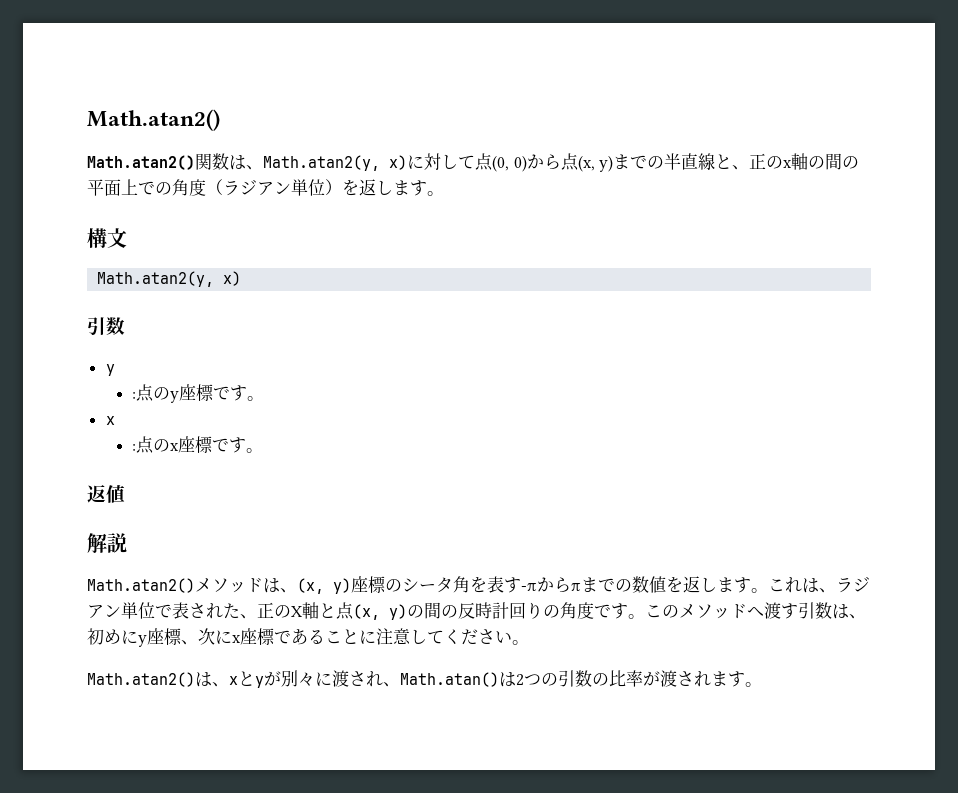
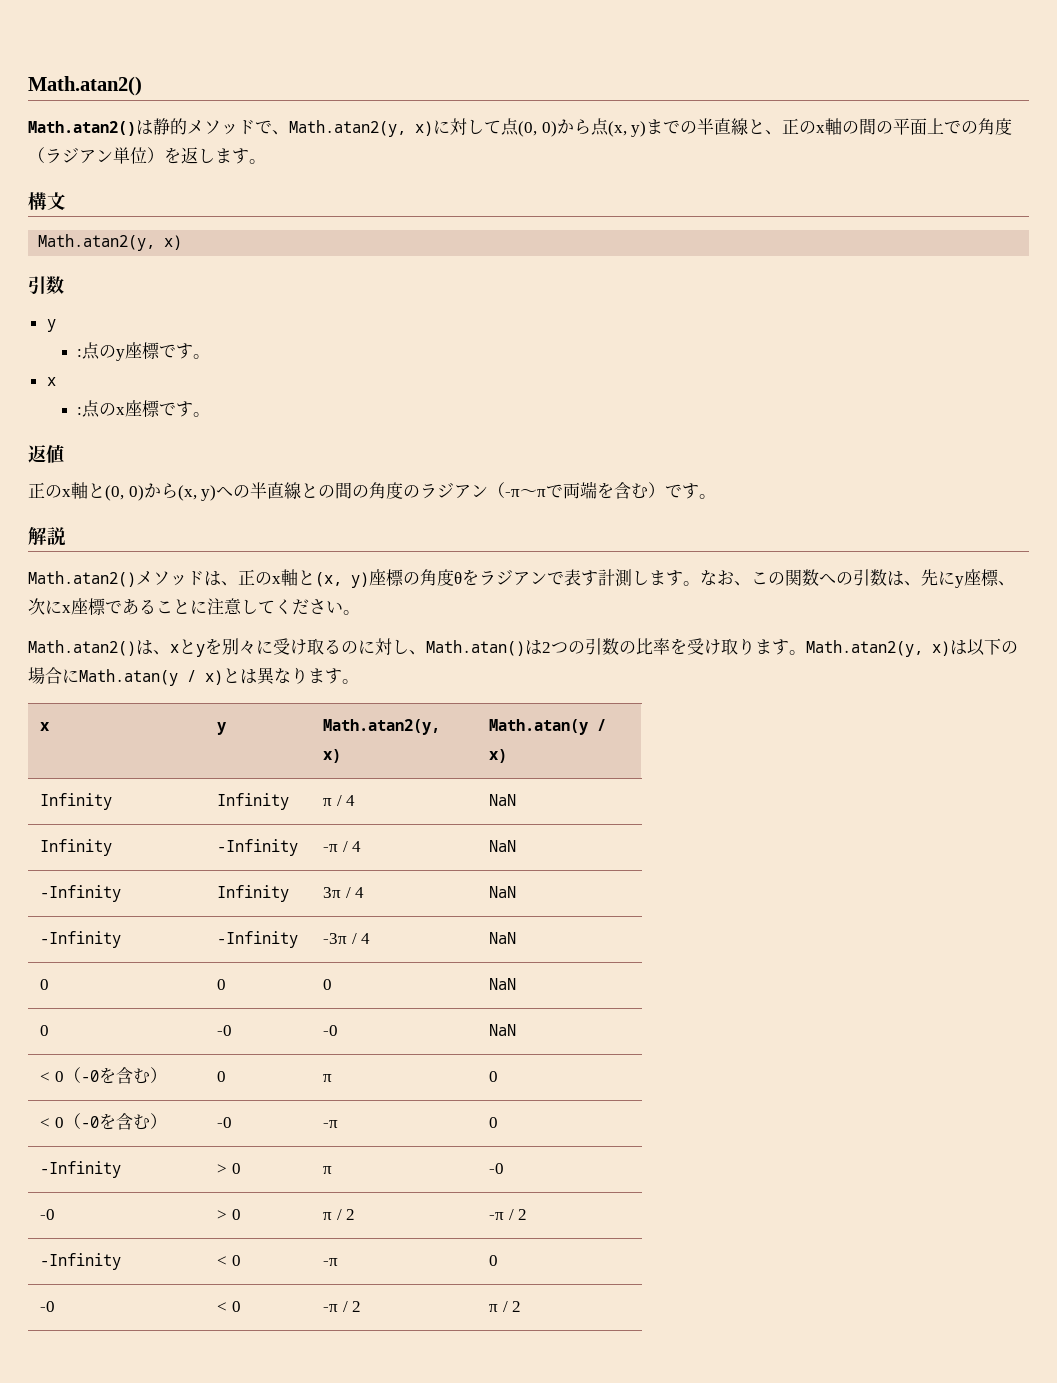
[195,153,246,170] 関数は -> [136,118,272,135] は静的メソッドで
(125, 494) none -> [28,481,717,501] // 正のx軸と(0, 0)から(x, y)への半直線との間の角度のラジアン（-π～πで両端を含む）です。
(297, 590) none -> [238,569,315,586] 正のx軸と
[402,576,870,593] [87,602,798,620] シータ角を表す-πからπまでの数値を返します。これは、ラジアン単位で表された、正のX軸と点(x, y)の間の反時計回りの角度です。このメソッドへ渡す -> [420,569,853,587] 角度θをラジアンで表す計測します。なお、この関数への
[87,628,121,645] 初め -> [921,569,938,586] 先
[264,670,383,687] が別々に渡され -> [205,638,409,655] を別々に受け取るのに対し
[643,670,762,687] が渡されます。 -> [670,638,1018,657] [28,667,359,686] [40,722,50,731] [217,722,227,735] [323,719,441,735] [323,749,342,763] [489,719,607,735] [489,749,508,763] [40,793,113,810] [217,793,290,810] [323,795,356,806] [489,794,517,806] [40,839,113,856] [217,839,299,856] [323,841,362,852] [489,840,517,852] [40,885,122,902] [217,885,290,902] [323,887,365,898] [489,886,517,898] [40,931,122,948] [217,931,299,948] [323,933,371,944] [489,932,517,944] [40,979,50,990] [217,979,227,990] [323,979,333,990] [489,978,517,990] [40,1025,50,1036] [217,1025,233,1036] [323,1025,339,1036] [489,1024,517,1036] [40,1067,167,1084] [217,1071,227,1082] [323,1074,333,1082] [489,1071,499,1082] [40,1113,167,1130] [217,1117,233,1128] [323,1120,339,1128] [489,1117,499,1128] [40,1161,122,1178] [217,1163,241,1174] [323,1166,333,1174] [489,1163,505,1174] [40,1209,56,1220] [217,1209,241,1220] [323,1209,356,1220] [489,1209,528,1220] [40,1253,122,1270] [217,1255,241,1266] [323,1258,339,1266] [489,1255,499,1266] [40,1301,56,1312] [217,1301,241,1312] [323,1301,362,1312] [489,1301,522,1312] を受け取ります。Math.atan2(y, x)は以下の場合にMath.atan(y / x)とは異なります。 // x | y | Math.atan2(y, x) | Math.atan(y / x) // Infinity | Infinity | π / 4 | NaN // Infinity | -Infinity | -π / 4 | NaN // -Infinity | Infinity | 3π / 4 | NaN // -Infinity | -Infinity | -3π / 4 | NaN // 0 | 0 | 0 | NaN // 0 | -0 | -0 | NaN // < 0（-0を含む） | 0 | π | 0 // < 0（-0を含む） | -0 | -π | 0 // -Infinity | > 0 | π | -0 // -0 | > 0 | π / 2 | -π / 2 // -Infinity | < 0 | -π | 0 // -0 | < 0 | -π / 2 | π / 2

